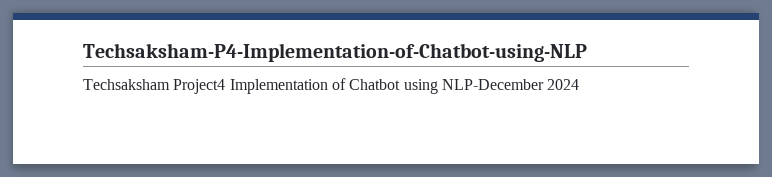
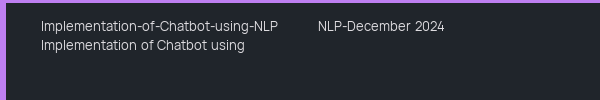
[83,43,587,62] [83,79,226,94] Techsaksham-P4-Implementation-of-Chatbot-using-NLP // Techsaksham Project4 -> [41,21,278,34] Implementation-of-Chatbot-using-NLP

